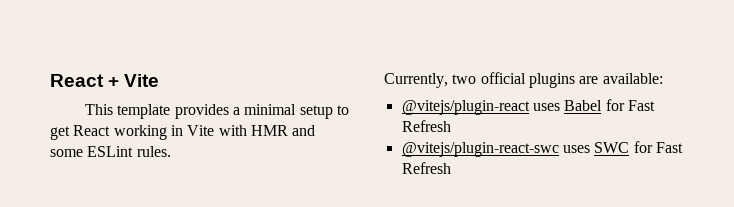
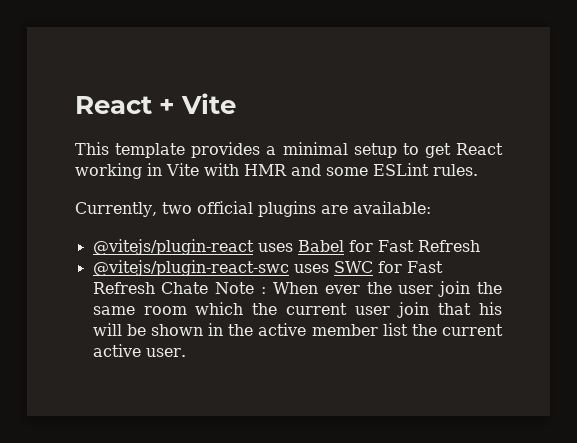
(451, 168) none -> [161,281,502,297] [92,302,503,318] [92,323,504,336] [92,344,186,357] Chate Note : When ever the user join the same room which the current user join that his will be shown in the active member list the current active user.

